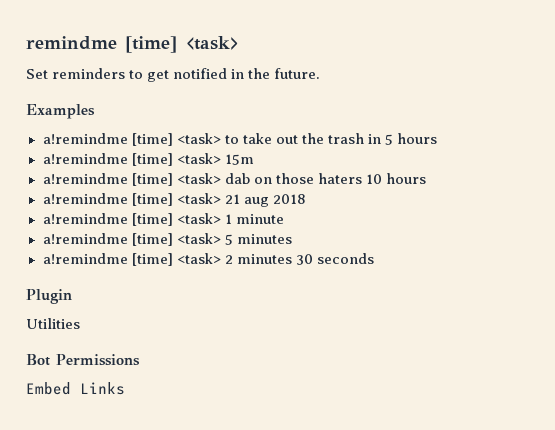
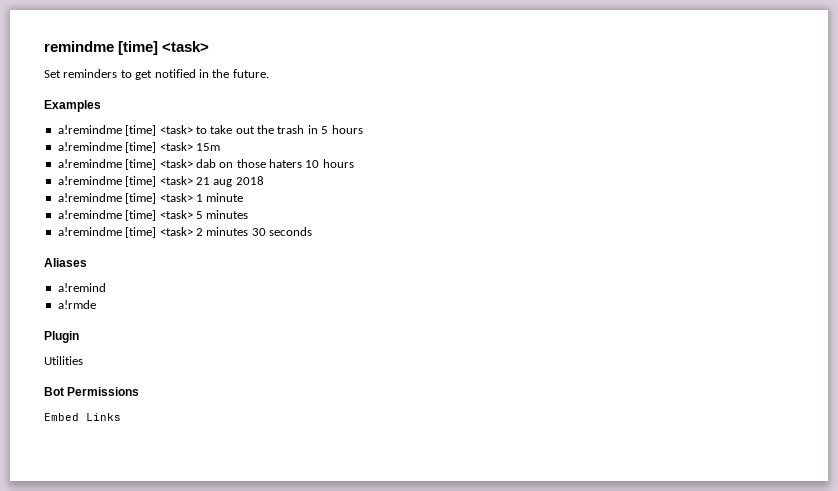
(374, 258) none -> [44,258,87,267] [57,283,106,292] [57,300,96,309] // Aliases // a!remind // a!rmde

